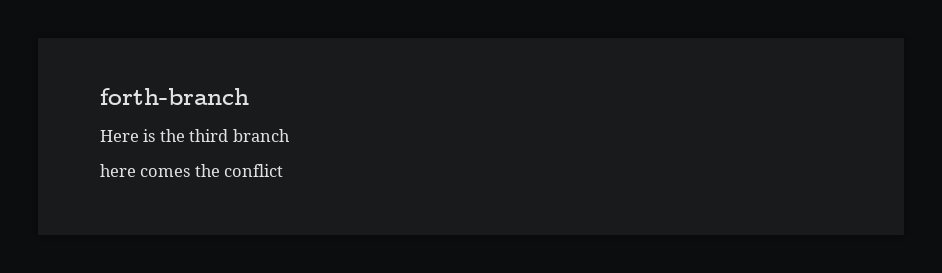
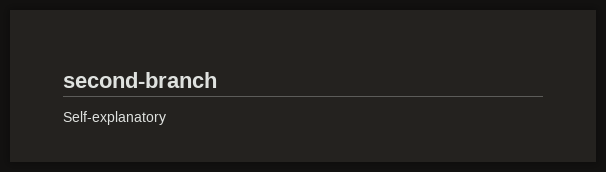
[100,88,249,105] [100,129,290,142] [100,164,284,177] forth-branch // Here is the third branch // here comes the conflict -> [63,72,217,88] [63,111,166,125] second-branch // Self-explanatory

